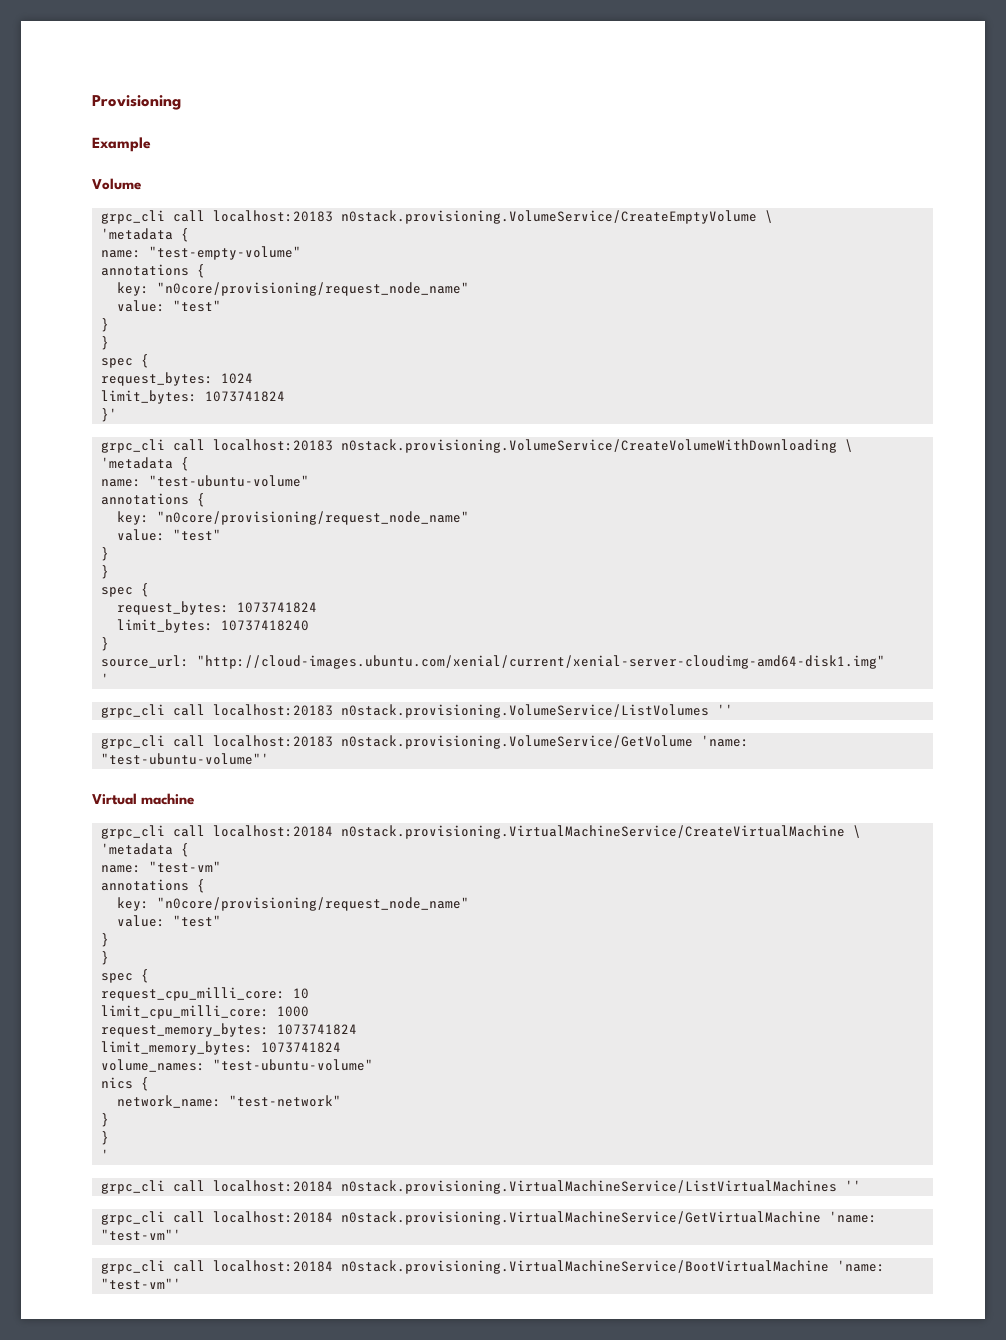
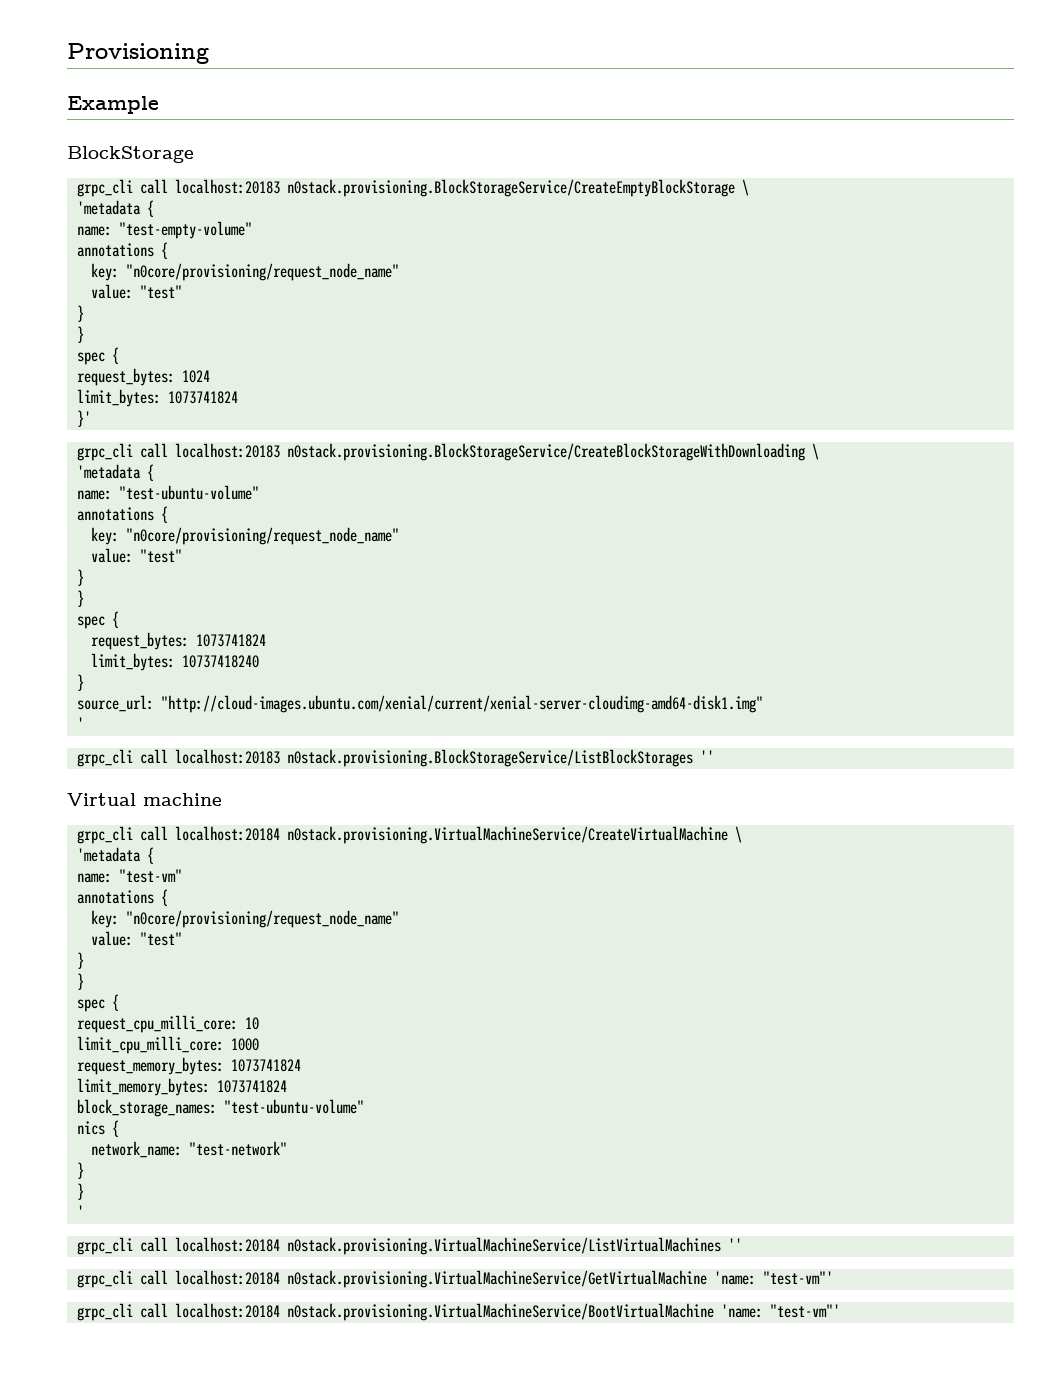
[92,178,141,190] [100,210,757,224] Volume // grpc_cli call localhost:20183 n0stack.provisioning.VolumeService/CreateEmptyVolume -> [67,146,194,163] [76,179,735,197] BlockStorage // grpc_cli call localhost:20183 n0stack.provisioning.BlockStorageService/CreateEmptyBlockStorage
[340,439,837,453] n0stack.provisioning.VolumeService/CreateVolumeWithDownloading -> [286,443,805,461] n0stack.provisioning.BlockStorageService/CreateBlockStorageWithDownloading
[340,704,733,718] [100,735,749,749] [100,753,269,765] n0stack.provisioning.VolumeService/ListVolumes '' // grpc_cli call localhost:20183 n0stack.provisioning.VolumeService/GetVolume 'name: "test-ubuntu-volume"' -> [286,749,714,767] n0stack.provisioning.BlockStorageService/ListBlockStorages ''
[100,1059,205,1072] volume_names: -> [76,1099,217,1117] block_storage_names:

